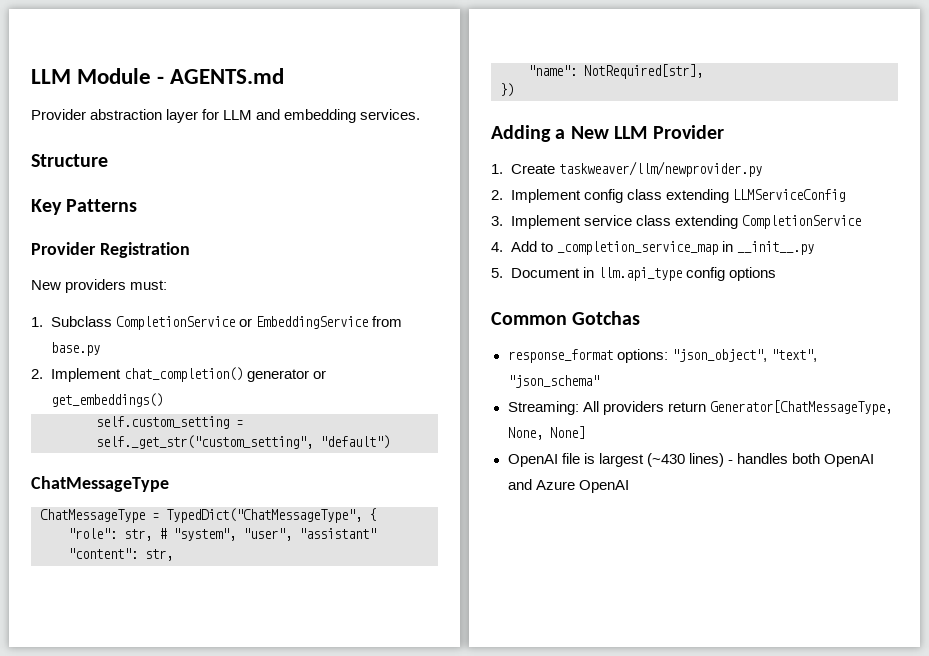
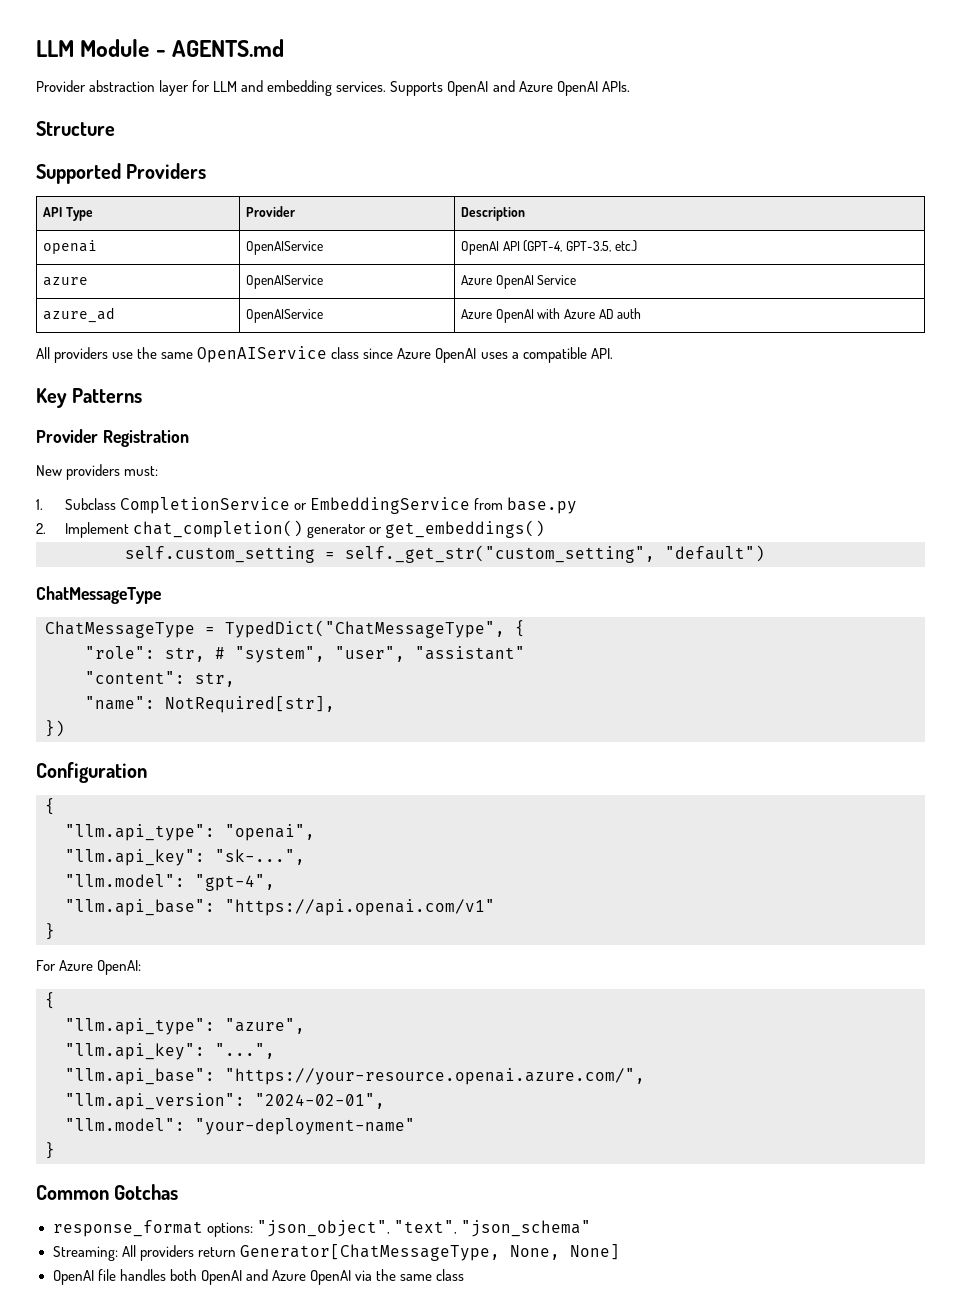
[31,154,108,167] // Structure -> [390,80,630,96] [36,121,115,136] [36,163,207,184] [42,207,93,221] [245,206,296,217] [460,207,525,221] [42,240,97,254] [245,241,323,255] [460,240,637,255] [42,277,88,286] [245,275,323,289] [460,275,577,289] [42,307,115,323] [245,309,323,323] [460,308,642,323] [36,346,613,363] Supports OpenAI and Azure OpenAI APIs. // Structure // Supported Providers // API Type | Provider | Description // openai | OpenAIService | OpenAI API (GPT-4, GPT-3.5, etc.) // azure | OpenAIService | Azure OpenAI Service // azure_ad | OpenAIService | Azure OpenAI with Azure AD auth // All providers use the same OpenAIService class since Azure OpenAI uses a compatible API.
[491,125,724,142] [491,161,762,177] [491,189,845,203] [491,215,861,229] [491,241,814,255] [491,267,776,281] Adding a New LLM Provider // 1. Create taskweaver/llm/newprovider.py // 2. Implement config class extending LLMServiceConfig // 3. Implement service class extending CompletionService // 4. Add to _completion_service_map in __init__.py // 5. Document in llm.api_type config options -> [36,762,147,783] [45,798,55,815] [65,824,315,841] [65,849,305,866] [65,874,275,891] [65,899,495,916] [45,923,55,940] [36,960,142,975] [45,992,55,1009] [65,1018,305,1035] [65,1043,275,1060] [65,1068,645,1085] [65,1093,385,1110] [65,1118,415,1135] [45,1142,55,1159] Configuration // { // "llm.api_type": "openai", // "llm.api_key": "sk-...", // "llm.model": "gpt-4", // "llm.api_base": "https://api.openai.com/v1" // } // For Azure OpenAI: // { // "llm.api_type": "azure", // "llm.api_key": "...", // "llm.api_base": "https://your-resource.openai.azure.com/", // "llm.api_version": "2024-02-01", // "llm.model": "your-deployment-name" // }
[583,453,733,467] is largest (~430 lines) - -> (116, 1275) none
(629, 486) none -> [354,1269,465,1281] via the same class

